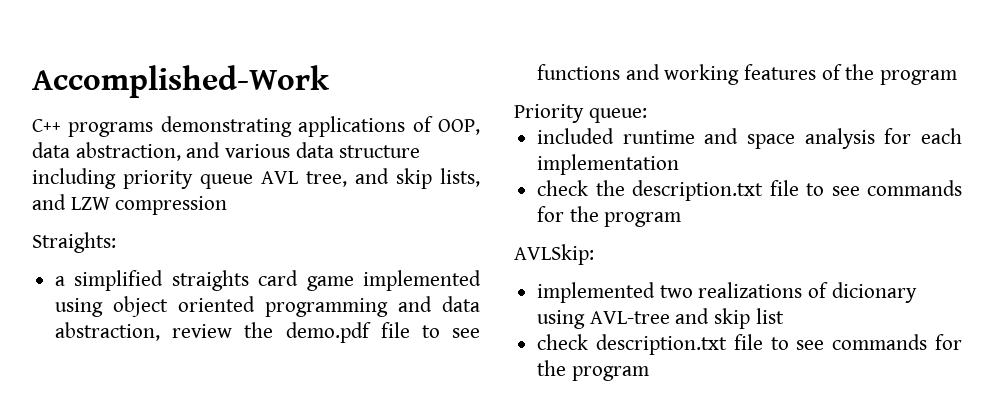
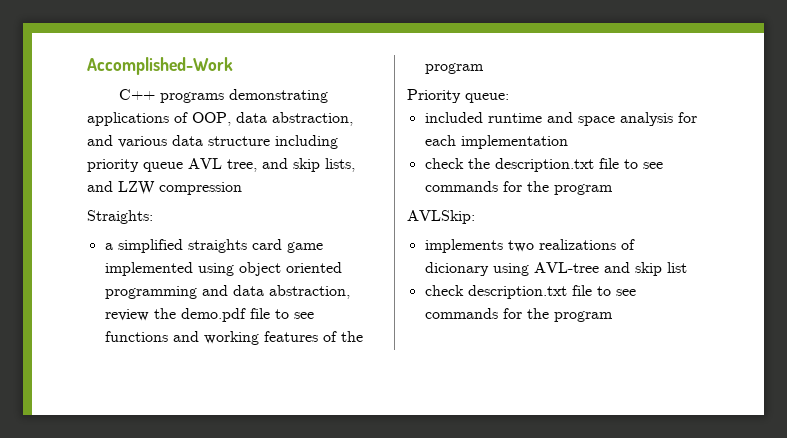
[537,282,656,303] implemented -> [424,239,503,253] implements

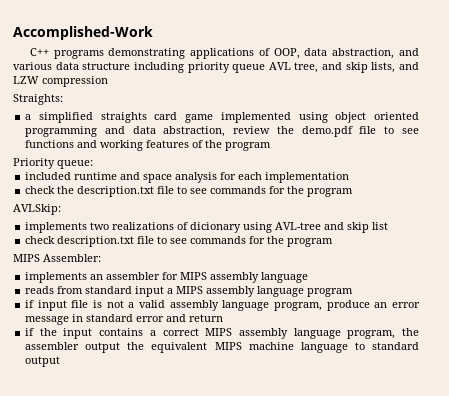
(613, 316) none -> [13,254,101,262] [25,272,309,283] [25,286,354,297] [25,300,420,311] [25,314,224,325] [25,328,419,339] [25,342,420,353] [25,356,61,367] // MIPS Assembler: // implements an assembler for MIPS assembly language // reads from standard input a MIPS assembly language program // if input file is not a valid assembly language program, produce an error message in standard error and return // if the input contains a correct MIPS assembly language program, the assembler output the equivalent MIPS machine language to standard output

